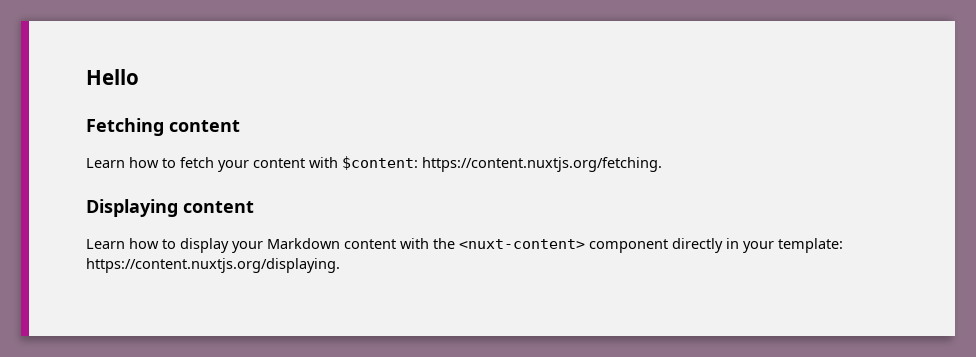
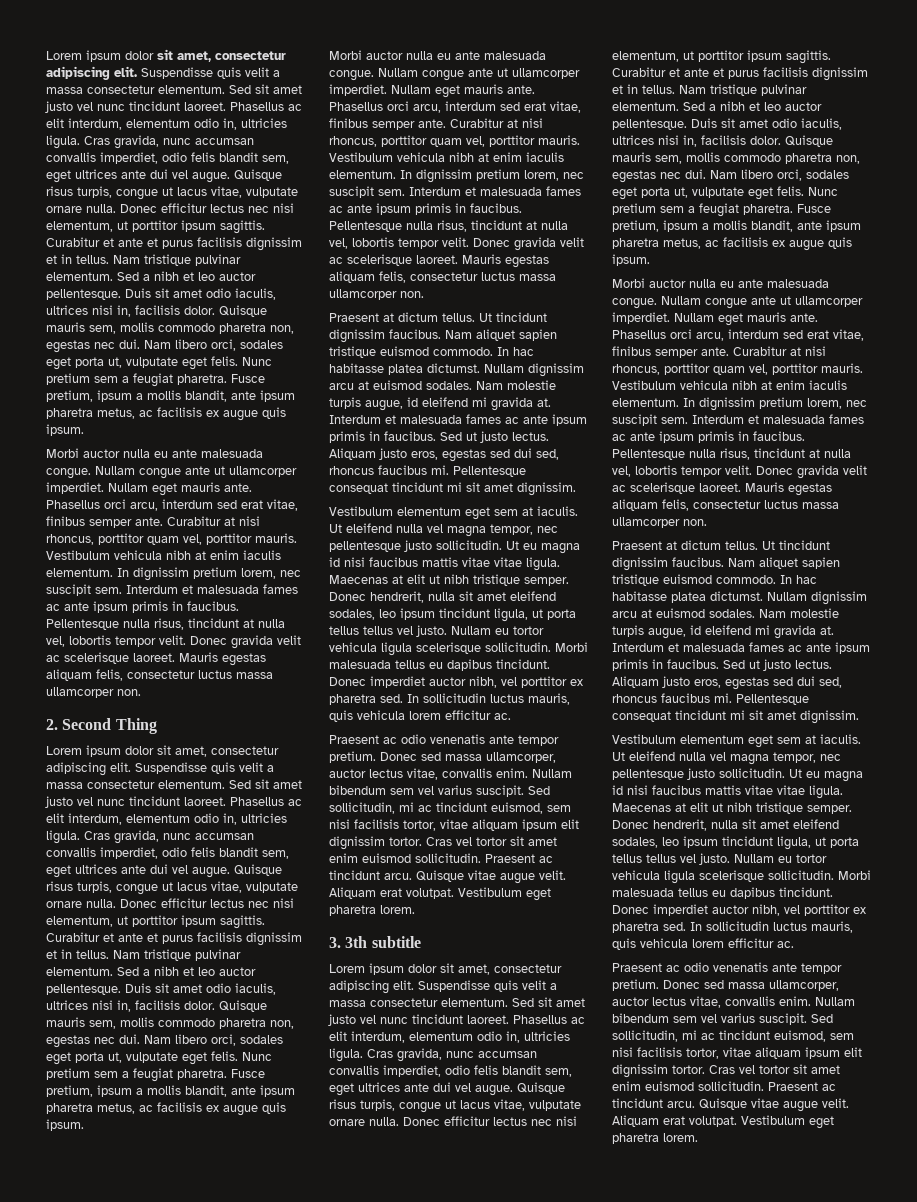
[86,69,139,85] [86,118,240,136] [86,156,662,172] [86,199,254,217] [86,238,843,253] [86,258,340,273] Hello // Fetching content // Learn how to fetch your content with $content: https://content.nuxtjs.org/fetching. // Displaying content // Learn how to display your Markdown content with the <nuxt-content> component directly in your template: https://content.nuxtjs.org/displaying. -> [46,49,286,62] [46,66,280,80] [46,84,302,94] [45,101,302,113] [46,118,287,130] [46,135,254,149] [46,152,289,164] [46,169,282,183] [46,186,298,200] [46,203,294,213] [46,220,265,234] [46,237,302,251] [46,254,241,266] [46,271,256,281] [46,288,276,300] [46,305,267,317] [46,322,294,334] [46,339,283,353] [46,356,272,370] [46,373,265,387] [46,390,295,402] [46,407,286,421] [46,424,84,436] [46,448,263,458] [46,466,297,479] [46,482,252,496] [46,499,298,511] [46,516,260,528] [46,533,297,545] [46,550,281,560] [46,567,301,581] [46,584,298,596] [46,601,239,613] [46,618,285,630] [46,635,301,649] [46,652,266,666] [46,669,273,681] [46,687,141,698] [46,718,157,734] [46,745,279,757] [46,762,274,776] [46,779,302,789] [45,796,302,808] [46,813,287,825] [46,830,254,844] [46,847,289,859] [46,864,282,878] [46,881,298,895] [46,898,294,908] [46,915,265,929] [46,932,302,946] [46,949,241,961] [46,966,256,976] [46,983,276,995] [46,1000,267,1012] [46,1017,294,1029] [46,1034,283,1048] [46,1051,272,1065] [46,1068,265,1082] [46,1085,295,1097] [46,1102,286,1116] [46,1119,84,1131] [329,50,546,60] [329,68,580,81] [329,84,535,98] [329,101,581,113] [329,118,543,130] [329,135,580,147] [329,152,564,162] [329,169,584,183] [329,186,581,198] [329,203,522,215] [329,220,568,232] [329,237,584,251] [329,254,549,268] [329,271,556,283] [329,289,424,300] [329,312,547,322] [329,329,557,343] [329,346,534,358] [329,363,584,377] [329,380,556,390] [329,397,551,411] [329,414,587,426] [329,431,549,443] [329,448,559,462] [329,465,526,477] [329,482,576,496] [329,506,578,520] [329,523,558,537] [329,540,580,554] [329,557,560,571] [329,574,569,586] [329,591,556,603] [329,608,576,622] [329,625,544,637] [329,642,588,656] [329,659,550,671] [329,676,583,688] [329,693,570,705] [329,710,511,722] [329,734,559,746] [329,751,556,763] [329,768,572,780] [329,785,550,797] [329,802,571,814] [329,819,579,831] [329,836,557,850] [329,853,553,863] [329,870,566,884] [329,887,551,901] [329,905,415,916] [329,936,421,948] [329,963,562,975] [329,980,557,994] [329,997,585,1007] [328,1014,585,1026] [329,1031,570,1043] [329,1048,537,1062] [329,1065,572,1077] [329,1082,565,1096] [329,1099,581,1113] [329,1116,577,1126] [612,50,831,64] [612,67,868,81] [612,84,807,96] [612,101,822,111] [612,118,842,130] [612,135,833,147] [612,152,860,164] [612,169,849,183] [612,186,838,200] [612,203,831,217] [612,220,861,232] [612,237,852,251] [612,254,650,266] [612,278,829,288] [612,296,863,309] [612,312,818,326] [612,329,864,341] [612,346,826,358] [612,363,863,375] [612,380,847,390] [612,397,867,411] [612,414,864,426] [612,431,805,443] [612,448,851,460] [612,465,867,479] [612,482,832,496] [612,499,839,511] [612,517,707,528] [612,540,830,550] [612,557,840,571] [612,574,817,586] [612,591,867,605] [612,608,839,618] [612,625,834,639] [612,642,870,654] [612,659,832,671] [612,676,842,690] [612,693,809,705] [612,710,859,724] [612,734,861,748] [612,751,841,765] [612,768,863,782] [612,785,843,799] [612,802,852,814] [612,819,839,831] [612,836,859,850] [612,853,827,865] [612,870,871,884] [612,887,833,899] [612,904,866,916] [612,921,853,933] [612,938,794,950] [612,962,842,974] [612,979,839,991] [612,996,855,1008] [612,1013,833,1025] [612,1030,854,1042] [612,1047,862,1059] [612,1064,840,1078] [612,1081,836,1091] [612,1098,849,1112] [612,1115,834,1129] [612,1133,698,1144] Lorem ipsum dolor sit amet, consectetur adipiscing elit. Suspendisse quis velit a massa consectetur elementum. Sed sit amet justo vel nunc tincidunt laoreet. Phasellus ac elit interdum, elementum odio in, ultricies ligula. Cras gravida, nunc accumsan convallis imperdiet, odio felis blandit sem, eget ultrices ante dui vel augue. Quisque risus turpis, congue ut lacus vitae, vulputate ornare nulla. Donec efficitur lectus nec nisi elementum, ut porttitor ipsum sagittis. Curabitur et ante et purus facilisis dignissim et in tellus. Nam tristique pulvinar elementum. Sed a nibh et leo auctor pellentesque. Duis sit amet odio iaculis, ultrices nisi in, facilisis dolor. Quisque mauris sem, mollis commodo pharetra non, egestas nec dui. Nam libero orci, sodales eget porta ut, vulputate eget felis. Nunc pretium sem a feugiat pharetra. Fusce pretium, ipsum a mollis blandit, ante ipsum pharetra metus, ac facilisis ex augue quis ipsum. // Morbi auctor nulla eu ante malesuada congue. Nullam congue ante ut ullamcorper imperdiet. Nullam eget mauris ante. Phasellus orci arcu, interdum sed erat vitae, finibus semper ante. Curabitur at nisi rhoncus, porttitor quam vel, porttitor mauris. Vestibulum vehicula nibh at enim iaculis elementum. In dignissim pretium lorem, nec suscipit sem. Interdum et malesuada fames ac ante ipsum primis in faucibus. Pellentesque nulla risus, tincidunt at nulla vel, lobortis tempor velit. Donec gravida velit ac scelerisque laoreet. Mauris egestas aliquam felis, consectetur luctus massa ullamcorper non. // 2. Second Thing // Lorem ipsum dolor sit amet, consectetur adipiscing elit. Suspendisse quis velit a massa consectetur elementum. Sed sit amet justo vel nunc tincidunt laoreet. Phasellus ac elit interdum, elementum odio in, ultricies ligula. Cras gravida, nunc accumsan convallis imperdiet, odio felis blandit sem, eget ultrices ante dui vel augue. Quisque risus turpis, congue ut lacus vitae, vulputate ornare nulla. Donec efficitur lectus nec nisi elementum, ut porttitor ipsum sagittis. Curabitur et ante et purus facilisis dignissim et in tellus. Nam tristique pulvinar elementum. Sed a nibh et leo auctor pellentesque. Duis sit amet odio iaculis, ultrices nisi in, facilisis dolor. Quisque mauris sem, mollis commodo pharetra non, egestas nec dui. Nam libero orci, sodales eget porta ut, vulputate eget felis. Nunc pretium sem a feugiat pharetra. Fusce pretium, ipsum a mollis blandit, ante ipsum pharetra metus, ac facilisis ex augue quis ipsum. // Morbi auctor nulla eu ante malesuada congue. Nullam congue ante ut ullamcorper imperdiet. Nullam eget mauris ante. Phasellus orci arcu, interdum sed erat vitae, finibus semper ante. Curabitur at nisi rhoncus, porttitor quam vel, porttitor mauris. Vestibulum vehicula nibh at enim iaculis elementum. In dignissim pretium lorem, nec suscipit sem. Interdum et malesuada fames ac ante ipsum primis in faucibus. Pellentesque nulla risus, tincidunt at nulla vel, lobortis tempor velit. Donec gravida velit ac scelerisque laoreet. Mauris egestas aliquam felis, consectetur luctus massa ullamcorper non. // Praesent at dictum tellus. Ut tincidunt dignissim faucibus. Nam aliquet sapien tristique euismod commodo. In hac habitasse platea dictumst. Nullam dignissim arcu at euismod sodales. Nam molestie turpis augue, id eleifend mi gravida at. Interdum et malesuada fames ac ante ipsum primis in faucibus. Sed ut justo lectus. Aliquam justo eros, egestas sed dui sed, rhoncus faucibus mi. Pellentesque consequat tincidunt mi sit amet dignissim. // Vestibulum elementum eget sem at iaculis. Ut eleifend nulla vel magna tempor, nec pellentesque justo sollicitudin. Ut eu magna id nisi faucibus mattis vitae vitae ligula. Maecenas at elit ut nibh tristique semper. Donec hendrerit, nulla sit amet eleifend sodales, leo ipsum tincidunt ligula, ut porta tellus tellus vel justo. Nullam eu tortor vehicula ligula scelerisque sollicitudin. Morbi malesuada tellus eu dapibus tincidunt. Donec imperdiet auctor nibh, vel porttitor ex pharetra sed. In sollicitudin luctus mauris, quis vehicula lorem efficitur ac. // Praesent ac odio venenatis ante tempor pretium. Donec sed massa ullamcorper, auctor lectus vitae, convallis enim. Nullam bibendum sem vel varius suscipit. Sed sollicitudin, mi ac tincidunt euismod, sem nisi facilisis tortor, vitae aliquam ipsum elit dignissim tortor. Cras vel tortor sit amet enim euismod sollicitudin. Praesent ac tincidunt arcu. Quisque vitae augue velit. Aliquam erat volutpat. Vestibulum eget pharetra lorem. // 3. 3th subtitle // Lorem ipsum dolor sit amet, consectetur adipiscing elit. Suspendisse quis velit a massa consectetur elementum. Sed sit amet justo vel nunc tincidunt laoreet. Phasellus ac elit interdum, elementum odio in, ultricies ligula. Cras gravida, nunc accumsan convallis imperdiet, odio felis blandit sem, eget ultrices ante dui vel augue. Quisque risus turpis, congue ut lacus vitae, vulputate ornare nulla. Donec efficitur lectus nec nisi elementum, ut porttitor ipsum sagittis. Curabitur et ante et purus facilisis dignissim et in tellus. Nam tristique pulvinar elementum. Sed a nibh et leo auctor pellentesque. Duis sit amet odio iaculis, ultrices nisi in, facilisis dolor. Quisque mauris sem, mollis commodo pharetra non, egestas nec dui. Nam libero orci, sodales eget porta ut, vulputate eget felis. Nunc pretium sem a feugiat pharetra. Fusce pretium, ipsum a mollis blandit, ante ipsum pharetra metus, ac facilisis ex augue quis ipsum. // Morbi auctor nulla eu ante malesuada congue. Nullam congue ante ut ullamcorper imperdiet. Nullam eget mauris ante. Phasellus orci arcu, interdum sed erat vitae, finibus semper ante. Curabitur at nisi rhoncus, porttitor quam vel, porttitor mauris. Vestibulum vehicula nibh at enim iaculis elementum. In dignissim pretium lorem, nec suscipit sem. Interdum et malesuada fames ac ante ipsum primis in faucibus. Pellentesque nulla risus, tincidunt at nulla vel, lobortis tempor velit. Donec gravida velit ac scelerisque laoreet. Mauris egestas aliquam felis, consectetur luctus massa ullamcorper non. // Praesent at dictum tellus. Ut tincidunt dignissim faucibus. Nam aliquet sapien tristique euismod commodo. In hac habitasse platea dictumst. Nullam dignissim arcu at euismod sodales. Nam molestie turpis augue, id eleifend mi gravida at. Interdum et malesuada fames ac ante ipsum primis in faucibus. Sed ut justo lectus. Aliquam justo eros, egestas sed dui sed, rhoncus faucibus mi. Pellentesque consequat tincidunt mi sit amet dignissim. // Vestibulum elementum eget sem at iaculis. Ut eleifend nulla vel magna tempor, nec pellentesque justo sollicitudin. Ut eu magna id nisi faucibus mattis vitae vitae ligula. Maecenas at elit ut nibh tristique semper. Donec hendrerit, nulla sit amet eleifend sodales, leo ipsum tincidunt ligula, ut porta tellus tellus vel justo. Nullam eu tortor vehicula ligula scelerisque sollicitudin. Morbi malesuada tellus eu dapibus tincidunt. Donec imperdiet auctor nibh, vel porttitor ex pharetra sed. In sollicitudin luctus mauris, quis vehicula lorem efficitur ac. // Praesent ac odio venenatis ante tempor pretium. Donec sed massa ullamcorper, auctor lectus vitae, convallis enim. Nullam bibendum sem vel varius suscipit. Sed sollicitudin, mi ac tincidunt euismod, sem nisi facilisis tortor, vitae aliquam ipsum elit dignissim tortor. Cras vel tortor sit amet enim euismod sollicitudin. Praesent ac tincidunt arcu. Quisque vitae augue velit. Aliquam erat volutpat. Vestibulum eget pharetra lorem.

